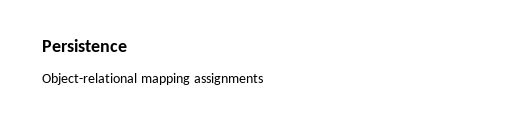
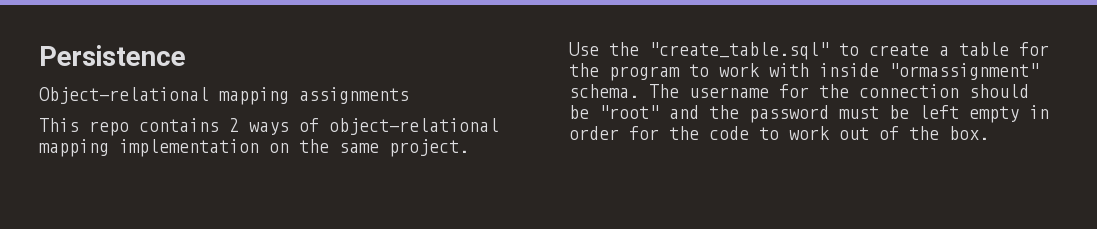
(263, 79) none -> [39,118,499,136] [39,139,469,157] [569,42,1049,60] [569,63,1039,81] [569,84,1029,98] [569,105,1049,123] [569,126,989,140] // This repo contains 2 ways of object-relational mapping implementation on the same project. // Use the "create_table.sql" to create a table for the program to work with inside "ormassignment" schema. The username for the connection should be "root" and the password must be left empty in order for the code to work out of the box.

